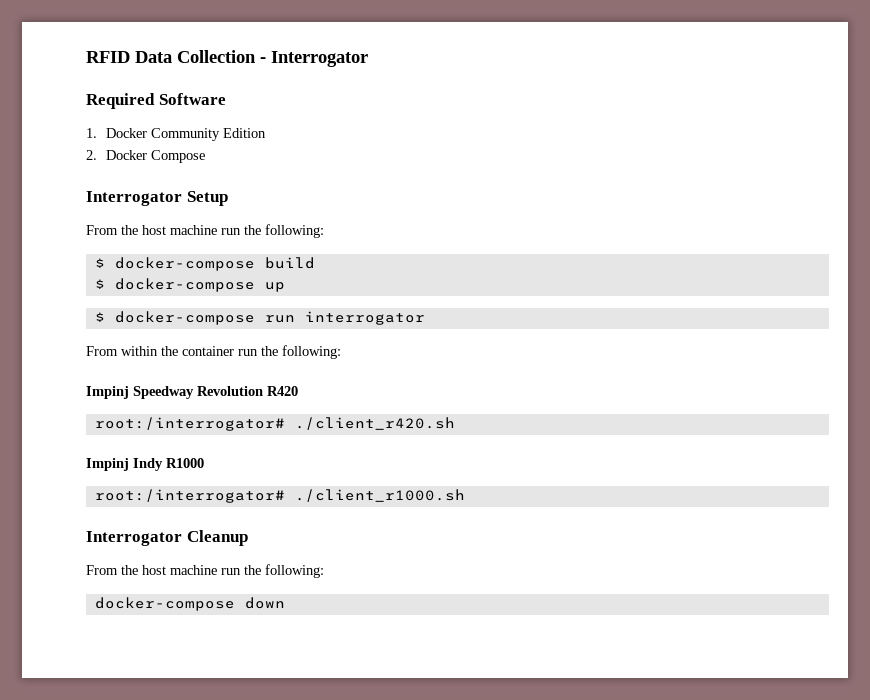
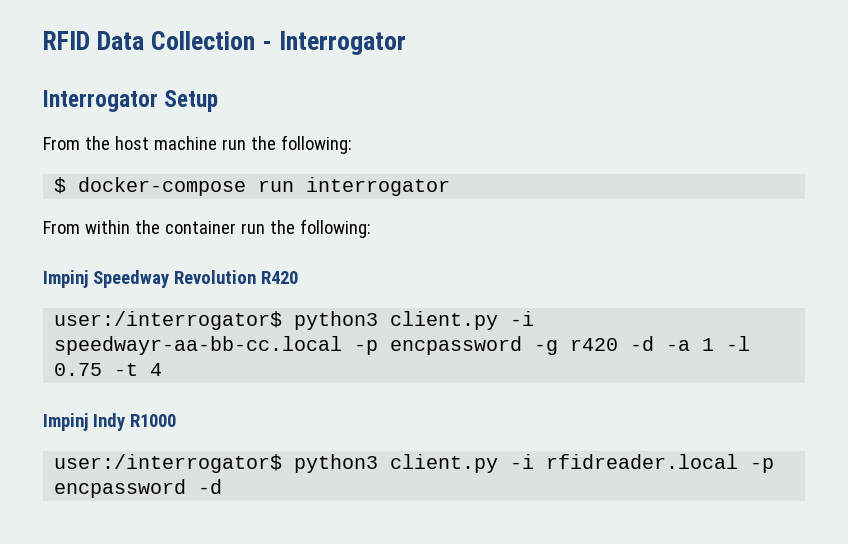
[86,93,226,109] [86,128,266,141] [86,150,205,163] // Required Software // 1. Docker Community Edition // 2. Docker Compose -> (407, 43) none
[94,257,315,271] [94,278,285,292] // $ docker-compose build // $ docker-compose up -> (352, 144) none
[94,417,455,431] [86,458,204,471] [94,489,465,503] [86,530,248,546] [86,564,324,578] [94,597,285,611] root:/interrogator# ./client_r420.sh // Impinj Indy R1000 // root:/interrogator# ./client_r1000.sh // Interrogator Cleanup // From the host machine run the following: // docker-compose down -> [54,311,535,330] [54,336,751,355] [54,363,163,376] [43,413,176,431] [54,454,775,473] [54,479,223,498] user:/interrogator$ python3 client.py -i speedwayr-aa-bb-cc.local -p encpassword -g r420 -d -a 1 -l 0.75 -t 4 // Impinj Indy R1000 // user:/interrogator$ python3 client.py -i rfidreader.local -p encpassword -d

